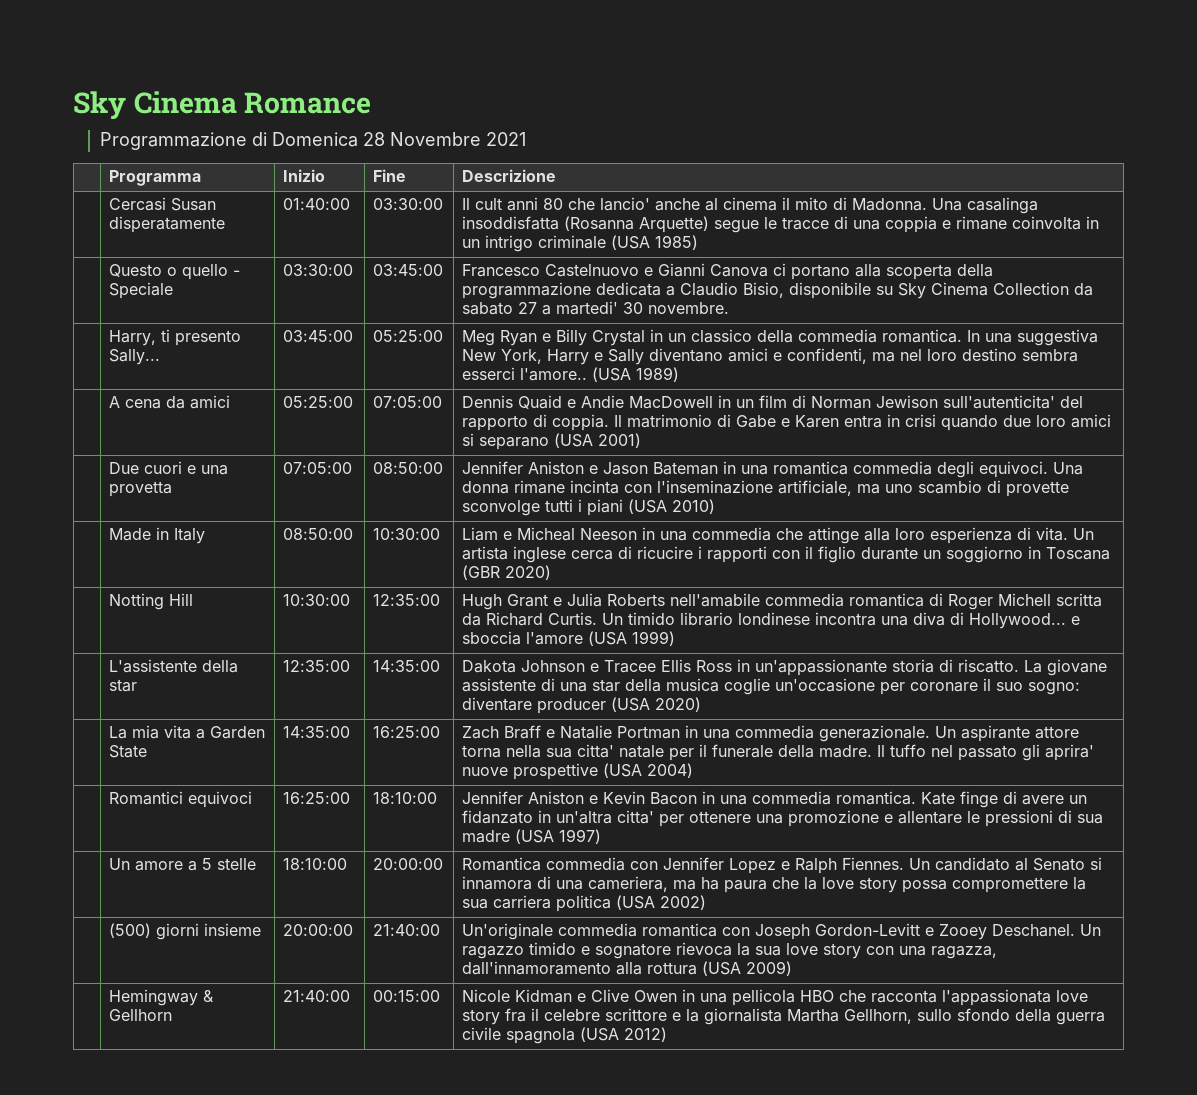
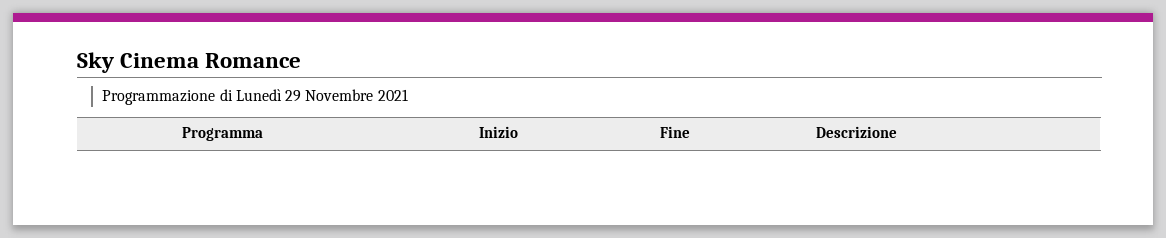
[272,132,386,147] Domenica 28 -> [235,89,302,102] Lunedì 29
[109,197,217,211] [109,216,226,233] [283,198,351,210] [373,198,444,210] [462,197,1039,214] [462,216,1100,233] [462,235,699,252] [109,264,241,280] [109,282,174,299] [283,264,354,276] [373,264,444,276] [462,263,994,280] [462,282,1094,299] [462,301,730,315] [109,329,242,346] [109,349,161,365] [283,330,354,342] [373,330,444,342] [462,329,1099,346] [462,348,1079,365] [462,367,680,382] [109,395,231,409] [283,396,354,408] [373,396,443,408] [462,395,1084,409] [462,414,1112,431] [462,433,642,450] [109,461,229,475] [109,481,173,497] [283,462,353,474] [373,462,444,474] [462,461,1084,478] [462,480,1070,497] [462,499,716,516] [109,527,206,544] [283,528,354,540] [373,528,441,540] [462,527,1095,544] [462,546,1111,563] [462,565,552,580] [109,593,194,610] [283,594,351,606] [373,594,441,606] [462,593,1103,610] [462,612,1081,629] [462,631,676,646] [109,659,239,673] [109,679,138,692] [283,660,351,672] [373,660,441,672] [462,659,1108,676] [462,678,1081,695] [462,697,702,714] [109,725,266,739] [109,745,148,758] [283,726,351,738] [373,726,441,738] [462,725,1080,742] [462,744,1095,761] [462,763,694,780] [109,791,253,808] [283,792,351,804] [373,792,438,804] [462,791,1088,808] [462,810,1104,827] [462,829,602,844] [109,858,257,871] [283,858,348,870] [373,858,444,870] [462,857,1103,874] [462,876,1087,893] [462,895,707,912] [109,923,262,940] [283,924,354,936] [373,924,441,936] [462,923,1102,940] [462,942,998,959] [462,961,793,976] [109,989,215,1006] [109,1009,173,1021] [283,990,351,1002] [373,990,441,1002] [462,989,1089,1006] [462,1008,1106,1025] [462,1027,668,1044] // | Cercasi Susan disperatamente | 01:40:00 | 03:30:00 | Il cult anni 80 che lancio' anche al cinema il mito di Madonna. Una casalinga insoddisfatta (Rosanna Arquette) segue le tracce di una coppia e rimane coinvolta in un intrigo criminale (USA 1985) // | Questo o quello - Speciale | 03:30:00 | 03:45:00 | Francesco Castelnuovo e Gianni Canova ci portano alla scoperta della programmazione dedicata a Claudio Bisio, disponibile su Sky Cinema Collection da sabato 27 a martedi' 30 novembre. // | Harry, ti presento Sally... | 03:45:00 | 05:25:00 | Meg Ryan e Billy Crystal in un classico della commedia romantica. In una suggestiva New York, Harry e Sally diventano amici e confidenti, ma nel loro destino sembra esserci l'amore.. (USA 1989) // | A cena da amici | 05:25:00 | 07:05:00 | Dennis Quaid e Andie MacDowell in un film di Norman Jewison sull'autenticita' del rapporto di coppia. Il matrimonio di Gabe e Karen entra in crisi quando due loro amici si separano (USA 2001) // | Due cuori e una provetta | 07:05:00 | 08:50:00 | Jennifer Aniston e Jason Bateman in una romantica commedia degli equivoci. Una donna rimane incinta con l'inseminazione artificiale, ma uno scambio di provette sconvolge tutti i piani (USA 2010) // | Made in Italy | 08:50:00 | 10:30:00 | Liam e Micheal Neeson in una commedia che attinge alla loro esperienza di vita. Un artista inglese cerca di ricucire i rapporti con il figlio durante un soggiorno in Toscana (GBR 2020) // | Notting Hill | 10:30:00 | 12:35:00 | Hugh Grant e Julia Roberts nell'amabile commedia romantica di Roger Michell scritta da Richard Curtis. Un timido librario londinese incontra una diva di Hollywood... e sboccia l'amore (USA 1999) // | L'assistente della star | 12:35:00 | 14:35:00 | Dakota Johnson e Tracee Ellis Ross in un'appassionante storia di riscatto. La giovane assistente di una star della musica coglie un'occasione per coronare il suo sogno: diventare producer (USA 2020) // | La mia vita a Garden State | 14:35:00 | 16:25:00 | Zach Braff e Natalie Portman in una commedia generazionale. Un aspirante attore torna nella sua citta' natale per il funerale della madre. Il tuffo nel passato gli aprira' nuove prospettive (USA 2004) // | Romantici equivoci | 16:25:00 | 18:10:00 | Jennifer Aniston e Kevin Bacon in una commedia romantica. Kate finge di avere un fidanzato in un'altra citta' per ottenere una promozione e allentare le pressioni di sua madre (USA 1997) // | Un amore a 5 stelle | 18:10:00 | 20:00:00 | Romantica commedia con Jennifer Lopez e Ralph Fiennes. Un candidato al Senato si innamora di una cameriera, ma ha paura che la love story possa compromettere la sua carriera politica (USA 2002) // | (500) giorni insieme | 20:00:00 | 21:40:00 | Un'originale commedia romantica con Joseph Gordon-Levitt e Zooey Deschanel. Un ragazzo timido e sognatore rievoca la sua love story con una ragazza, dall'innamoramento alla rottura (USA 2009) // | Hemingway & Gellhorn | 21:40:00 | 00:15:00 | Nicole Kidman e Clive Owen in una pellicola HBO che racconta l'appassionata love story fra il celebre scrittore e la giornalista Martha Gellhorn, sullo sfondo della guerra civile spagnola (USA 2012) -> (897, 132) none

